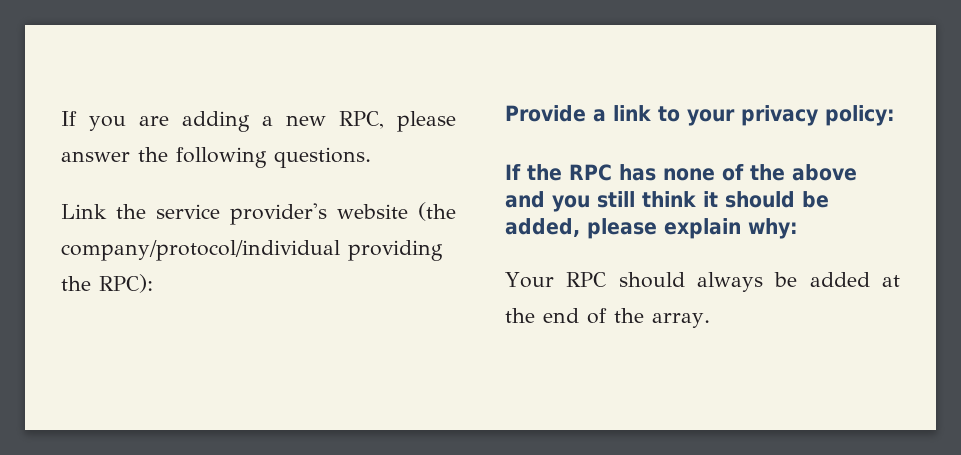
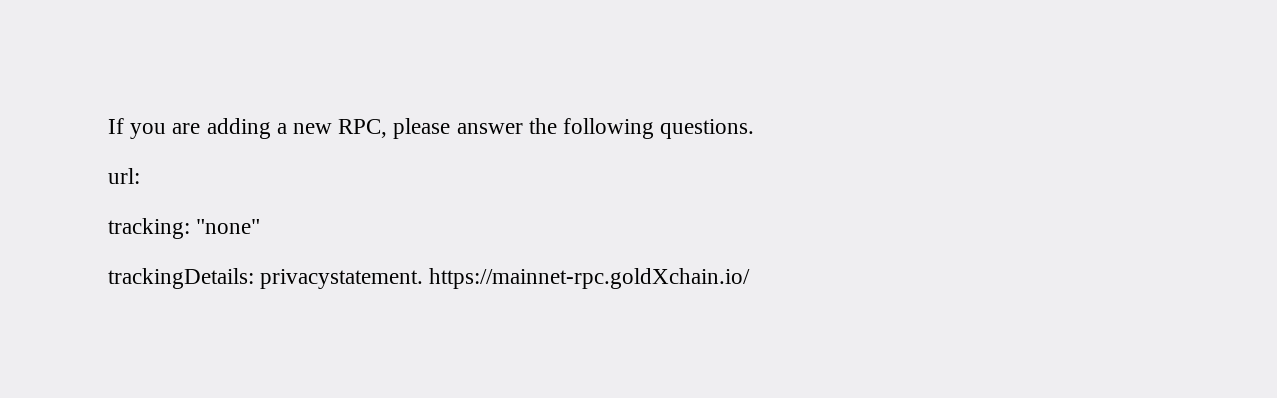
[61,202,456,225] [61,240,443,261] [61,274,153,293] [505,105,895,126] [505,164,857,181] [505,191,829,212] [505,218,798,239] [505,272,900,292] [505,308,710,328] Link the service provider's website (the company/protocol/individual providing the RPC): // Provide a link to your privacy policy: // If the RPC has none of the above and you still think it should be added, please explain why: // Your RPC should always be added at the end of the array. -> [108,168,140,184] [108,218,261,239] [108,268,751,289] url: // tracking: "none" // trackingDetails: privacystatement. https://mainnet-rpc.goldXchain.io/

